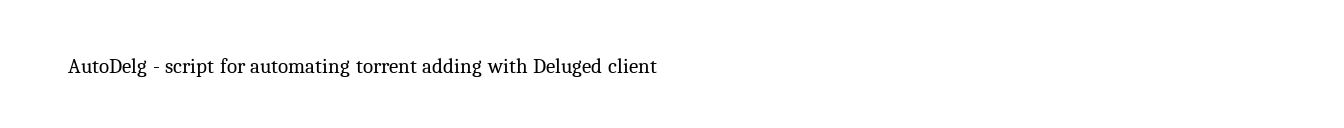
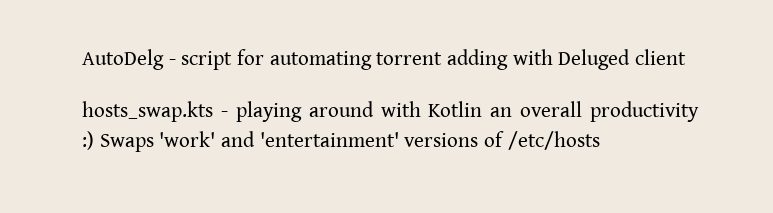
(657, 65) none -> [82,101,699,122] [82,131,600,152] // hosts_swap.kts - playing around with Kotlin an overall productivity :) Swaps 'work' and 'entertainment' versions of /etc/hosts

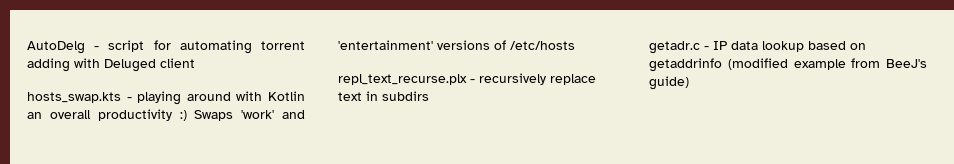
(600, 140) none -> [338,73,596,85] [338,91,429,101] [649,41,866,54] [649,58,927,72] [649,76,689,90] // repl_text_recurse.plx - recursively replace text in subdirs // getadr.c - IP data lookup based on getaddrinfo (modified example from BeeJ's guide)

